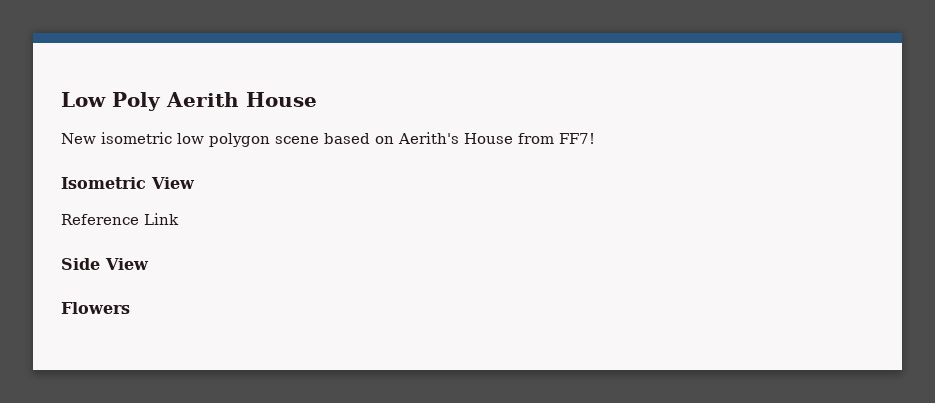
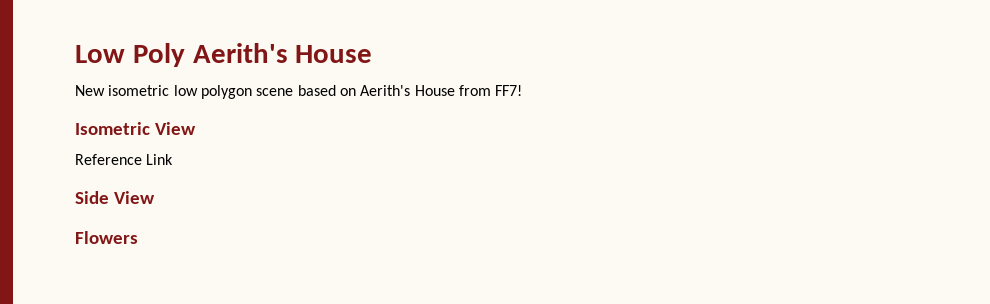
[166,92,239,107] Aerith -> [192,43,288,63] Aerith's

